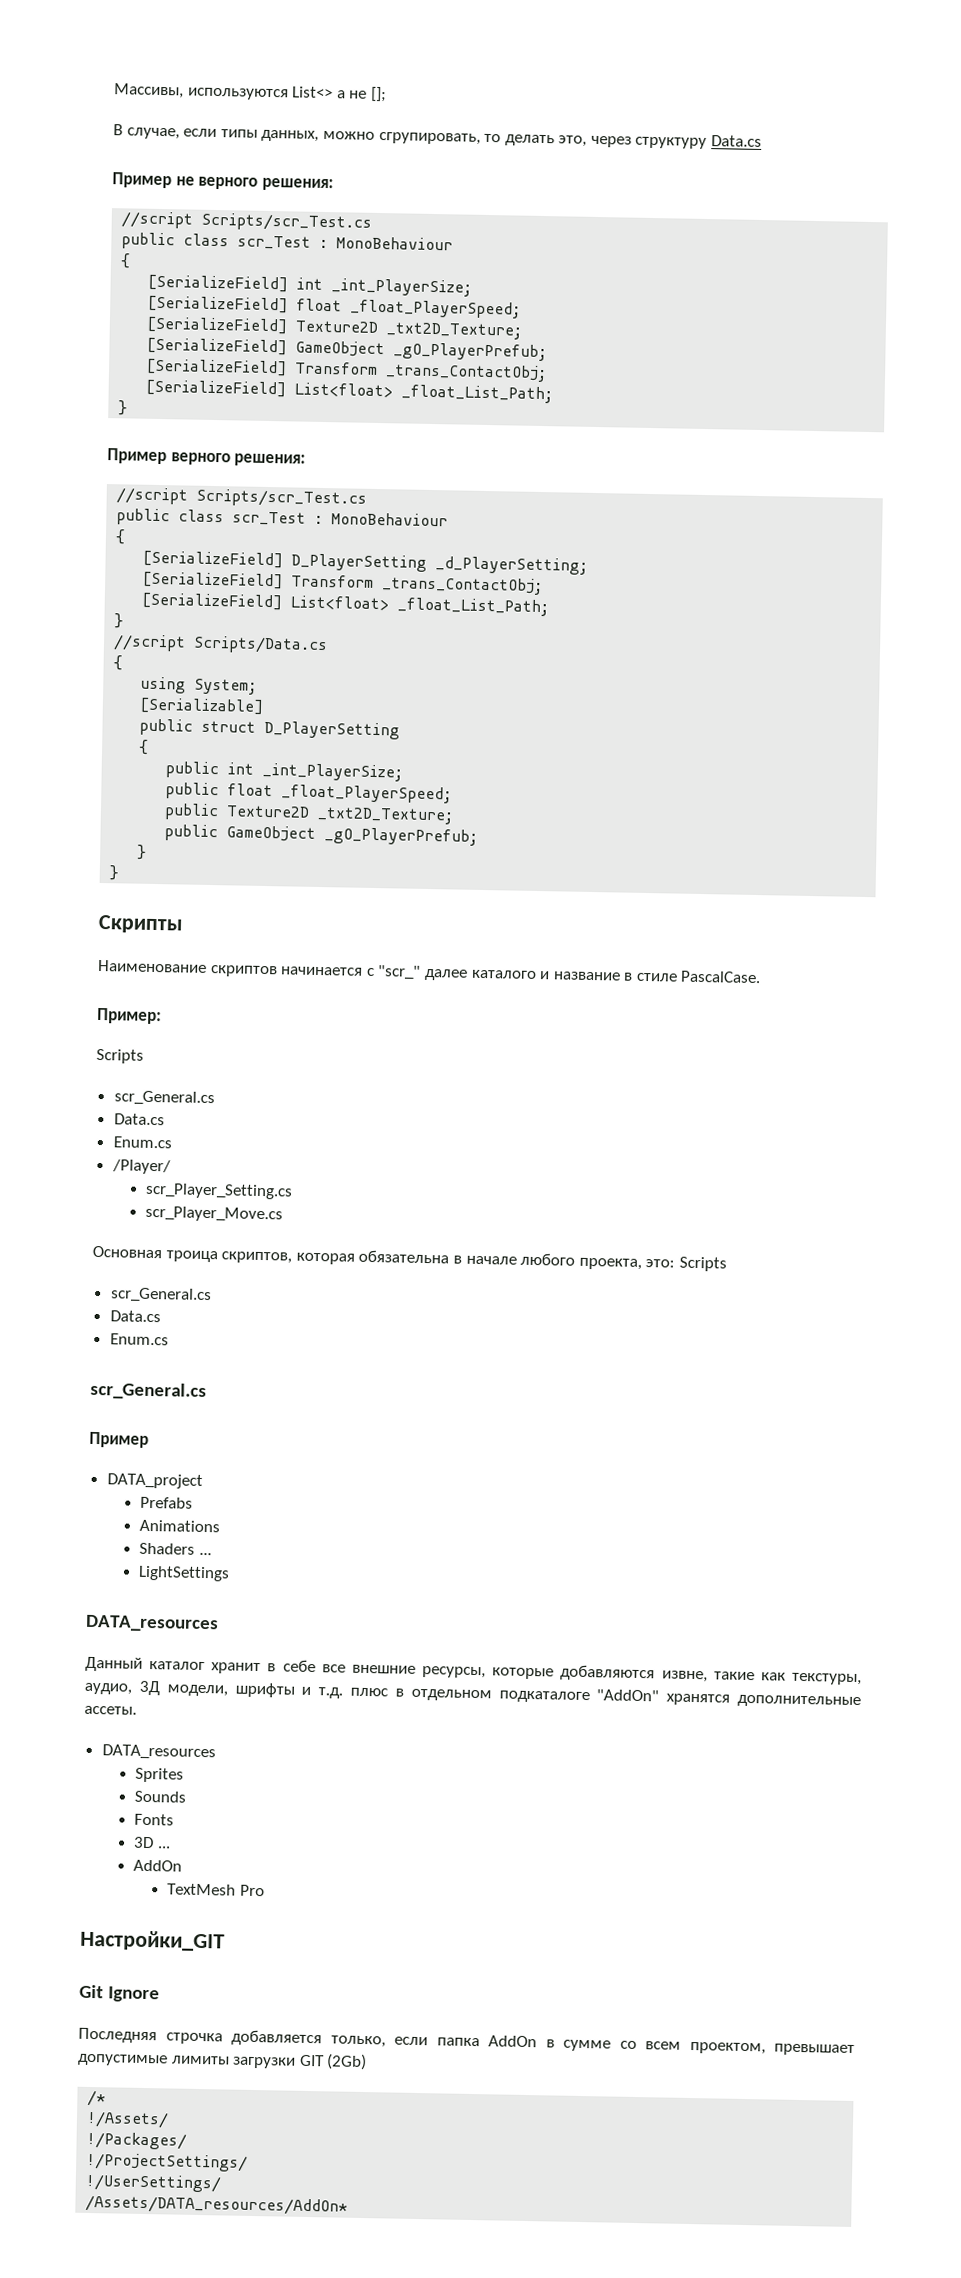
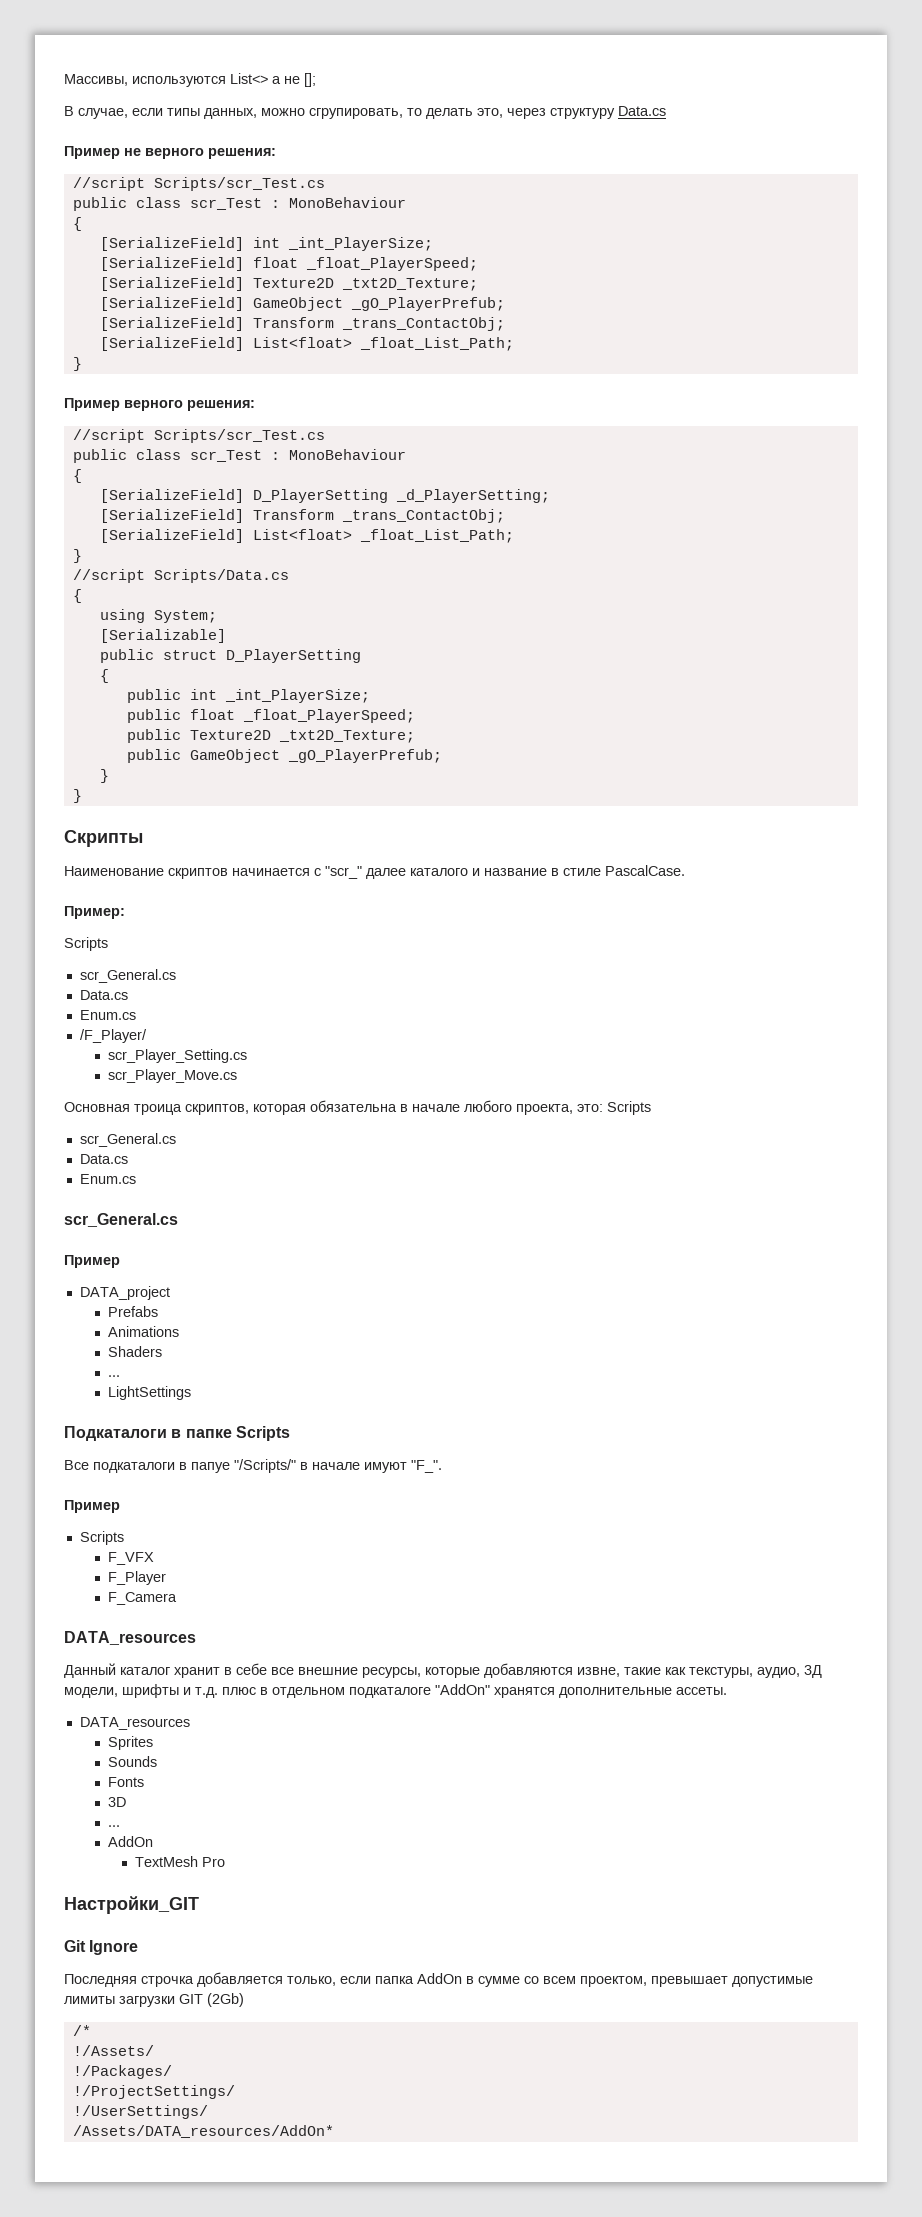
[111,1159,171,1175] /Player/ -> [79,1029,147,1043] /F_Player/
(196, 1548) none -> (162, 1351) //
(231, 1573) none -> [64,1426,290,1441] [64,1459,442,1473] [64,1500,120,1513] [79,1531,124,1545] [107,1552,154,1565] [107,1571,166,1585] [107,1592,177,1605] // Подкаталоги в папке Scripts // Все подкаталоги в папуе "/Scripts/" в начале имуют "F_". // Пример // Scripts // F_VFX // F_Player // F_Camera
(155, 1842) none -> (126, 1802) //

